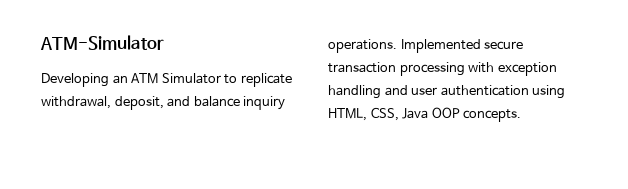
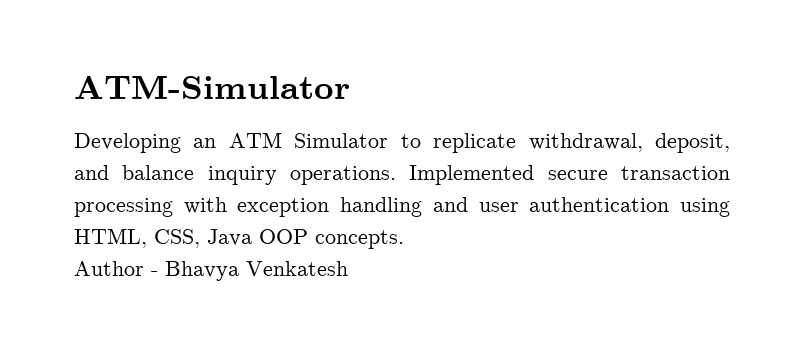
(522, 115) none -> [74,261,348,281] // Author - Bhavya Venkatesh

